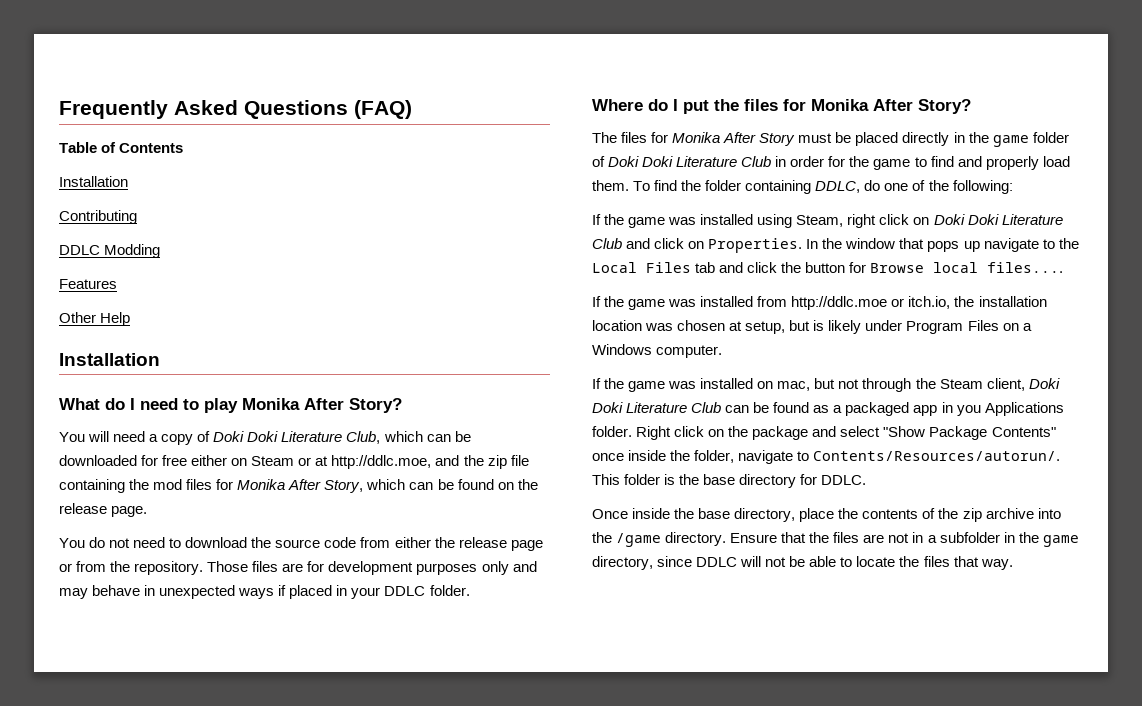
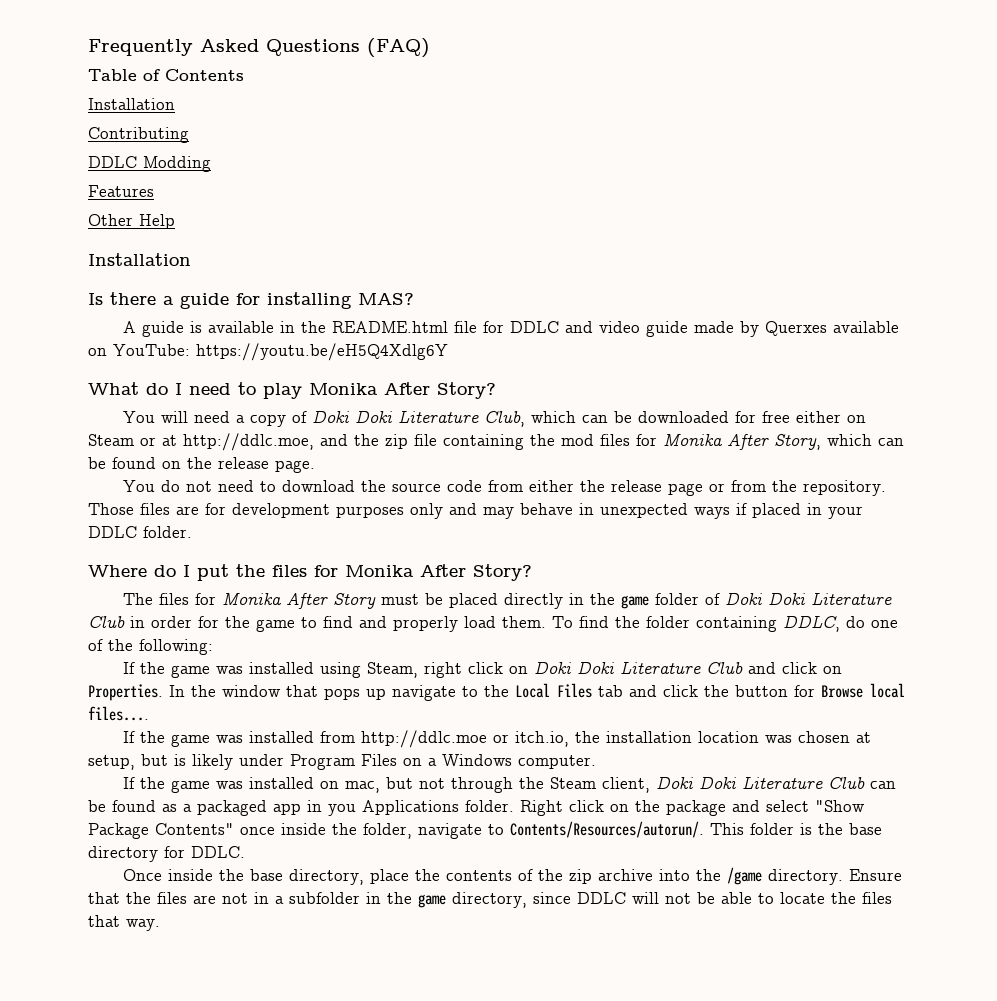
(160, 359) none -> [88,292,414,309] [122,321,899,337] [88,343,448,361] // Is there a guide for installing MAS? // A guide is available in the README.html file for DDLC and video guide made by Querxes available on YouTube: https://youtu.be/eH5Q4Xdlg6Y

